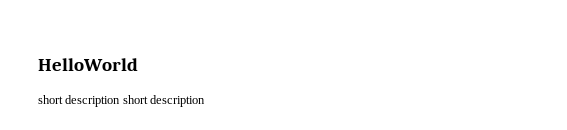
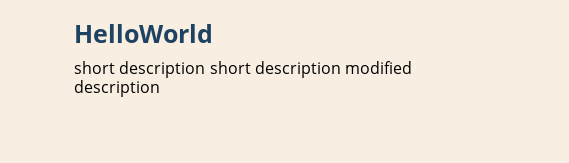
(206, 101) none -> [345,61,413,74] [74,80,160,97] modified description

